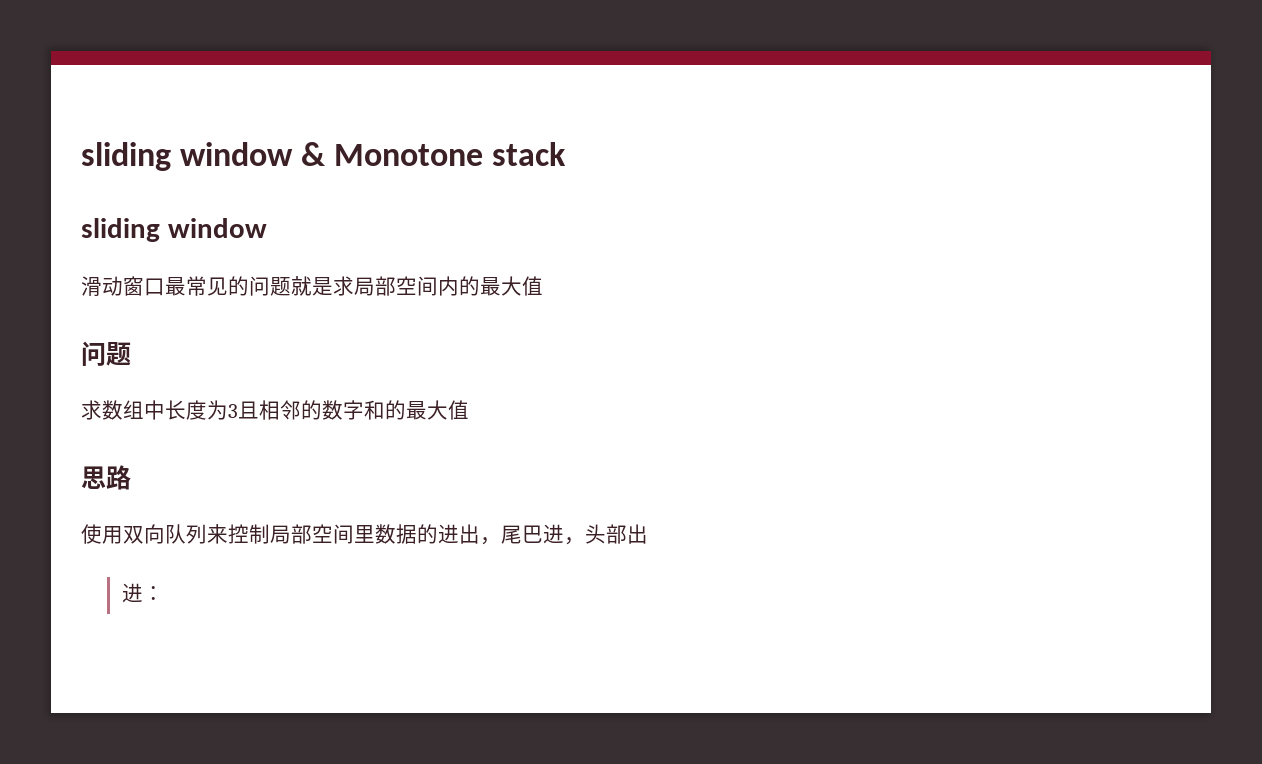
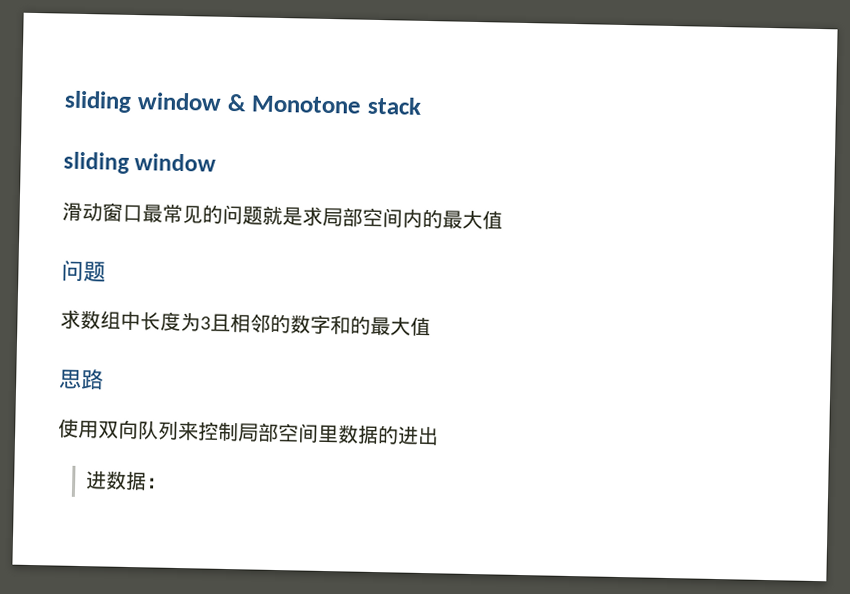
[480,524,648,545] [121,583,143,603] ，尾巴进，头部出 // 进 -> [85,470,147,491] // 进数据

